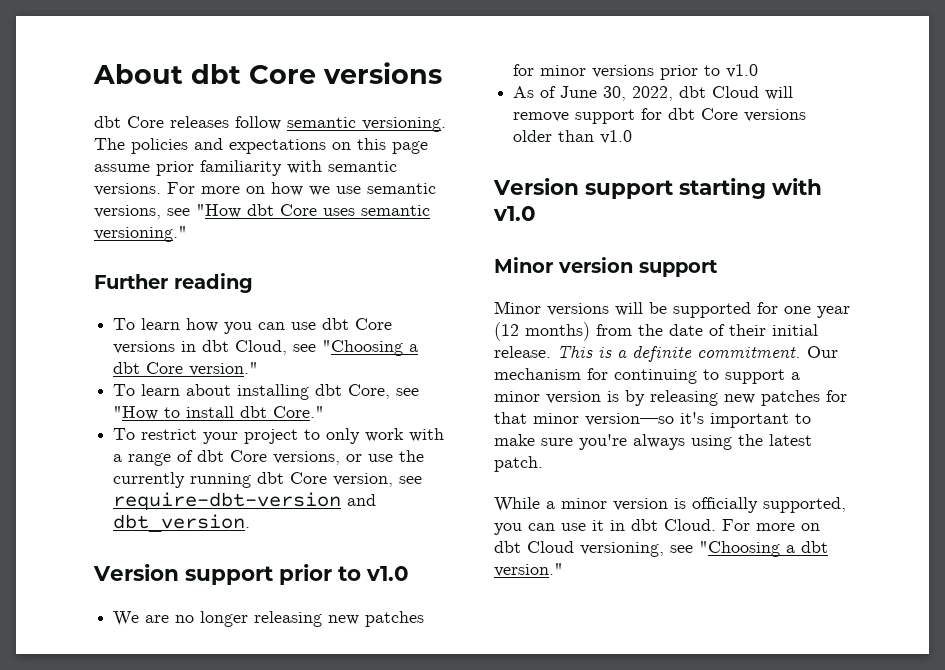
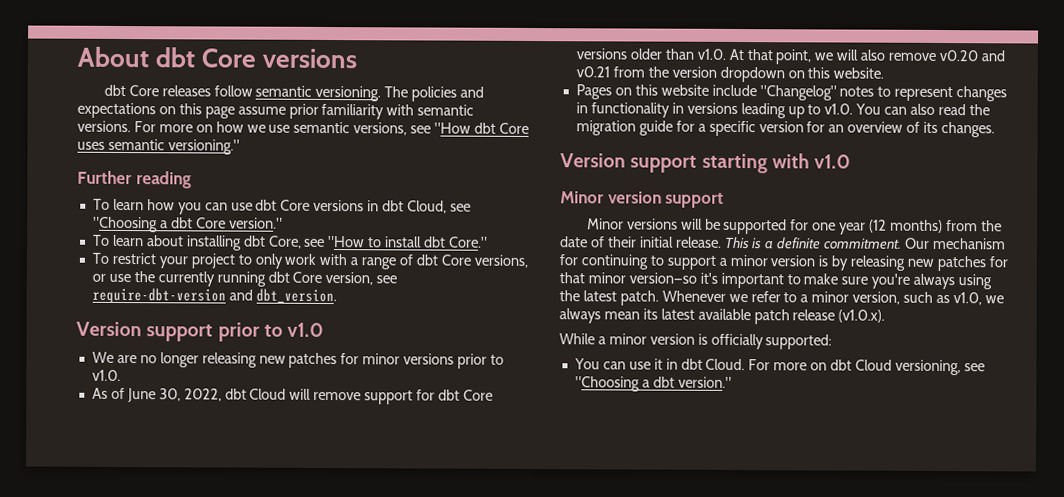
[726,64,759,78] v1.0 -> [91,369,121,381] v1.0.
[600,130,633,144] v1.0 -> [696,48,1005,65] [575,66,885,83] [575,84,1008,102] [575,102,990,119] [575,120,996,138] v1.0. At that point, we will also remove v0.20 and v0.21 from the version dropdown on this website. // Pages on this website include "Changelog" notes to represent changes in functionality in versions leading up to v1.0. You can also read the migration guide for a specific version for an overview of its changes.
(543, 464) none -> [661,290,1004,306] [559,308,886,325] Whenever we refer to a minor version, such as v1.0, we always mean its latest available patch release (v1.0.x).
[763,497,846,513] [494,523,522,535] supported, you -> [765,334,833,350] [573,358,600,370] supported: // You

